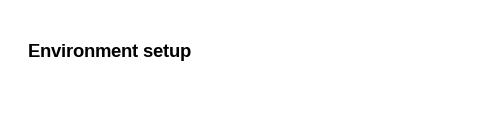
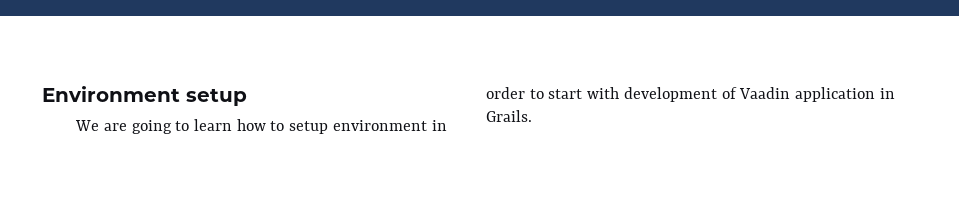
(191, 52) none -> [75,119,447,134] [486,87,895,102] [486,110,532,122] // We are going to learn how to setup environment in order to start with development of Vaadin application in Grails.

